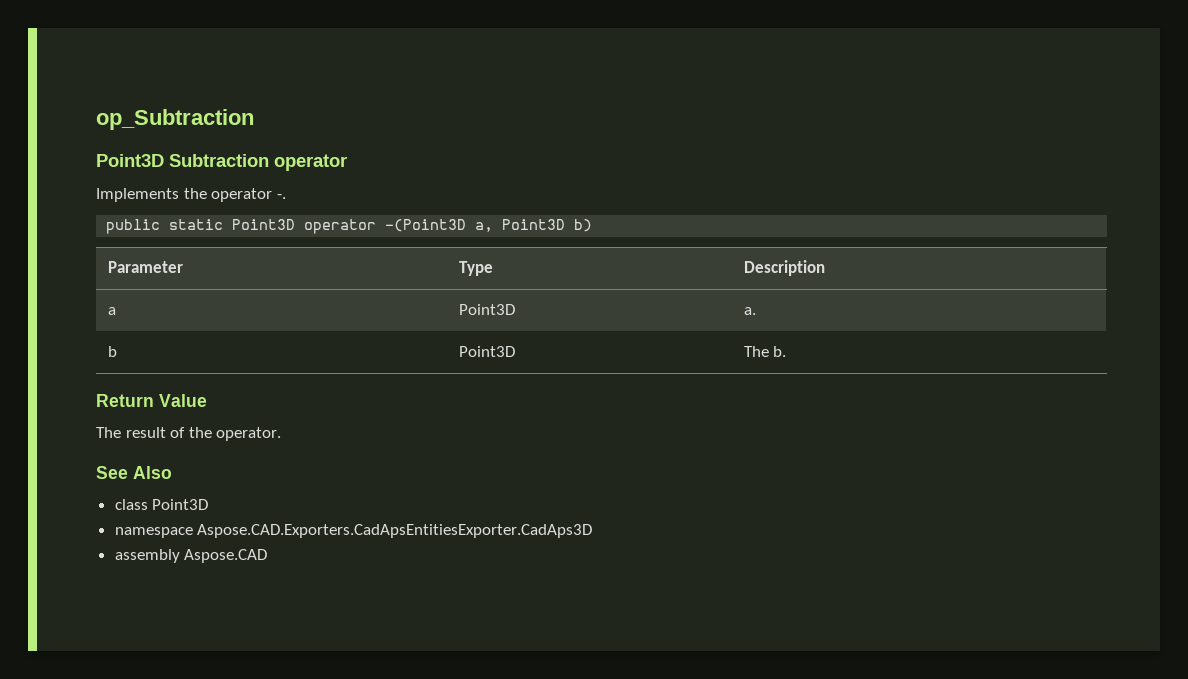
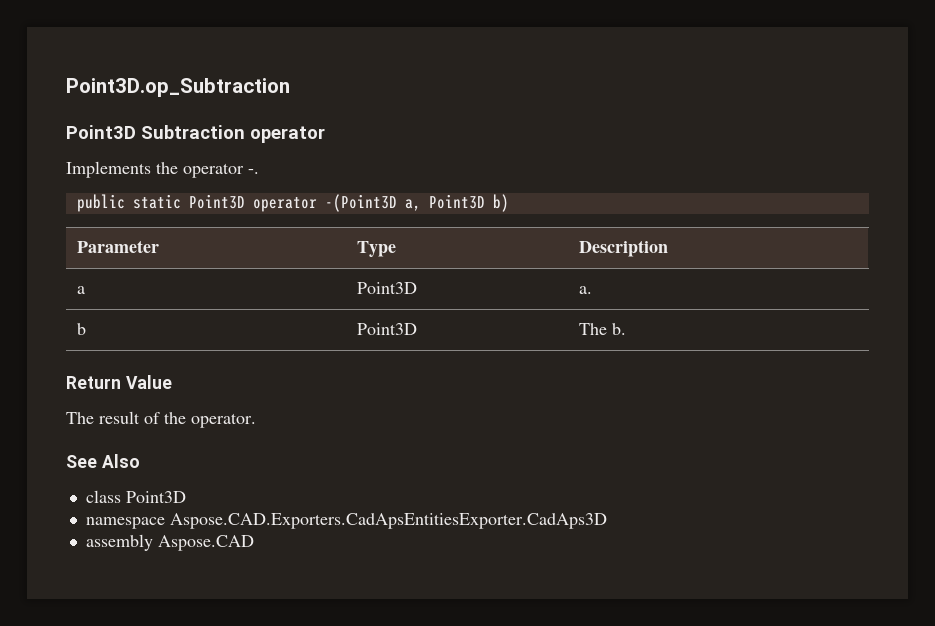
[96,109,254,130] op_Subtraction -> [66,78,290,97] Point3D.op_Subtraction

